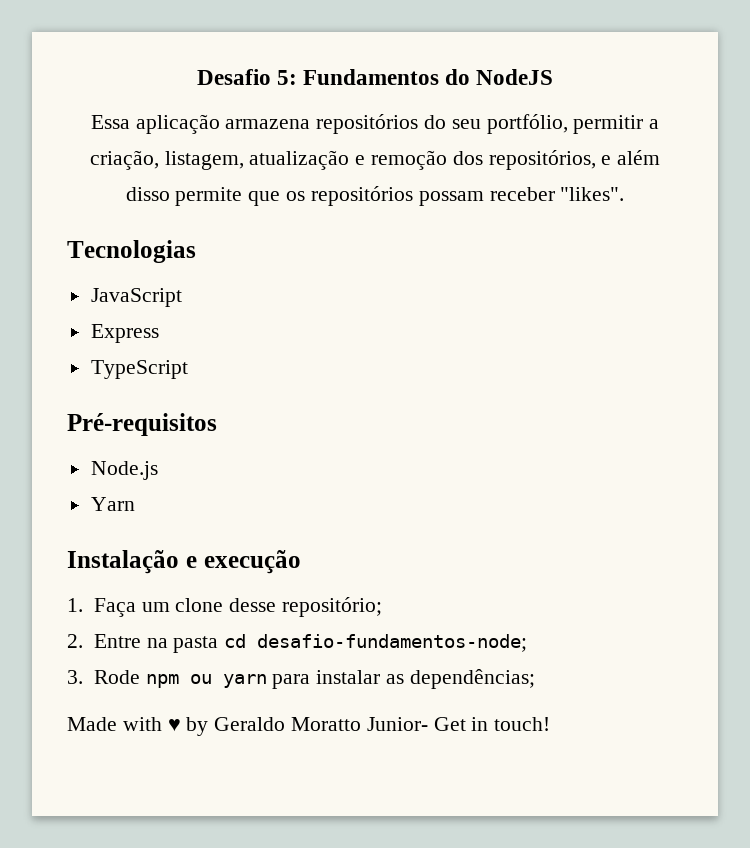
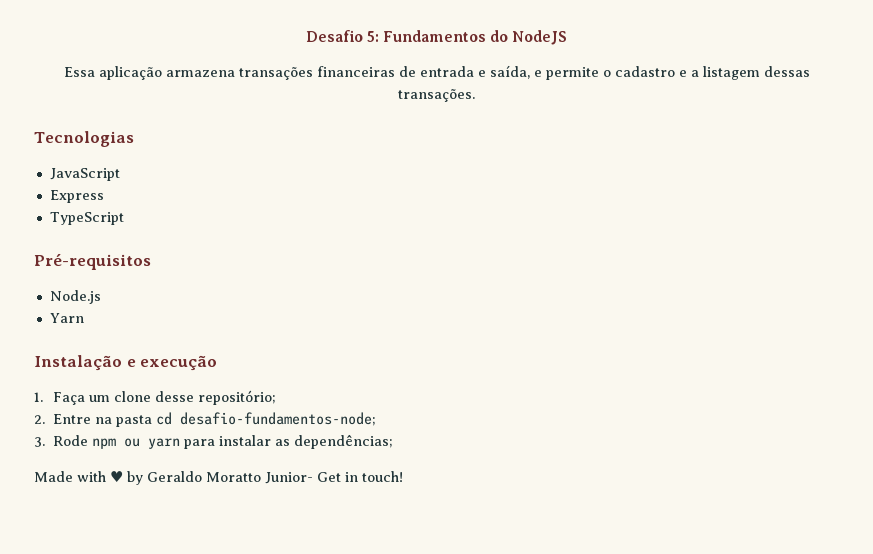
[316,114,660,134] [89,150,661,170] [125,186,625,206] repositórios do seu portfólio, permitir a criação, listagem, atualização e remoção dos repositórios, e além disso permite que os repositórios possam receber "likes". -> [238,65,810,80] [398,89,475,102] transações financeiras de entrada e saída, e permite o cadastro e a listagem dessas transações.

